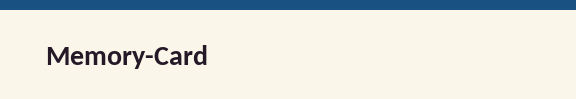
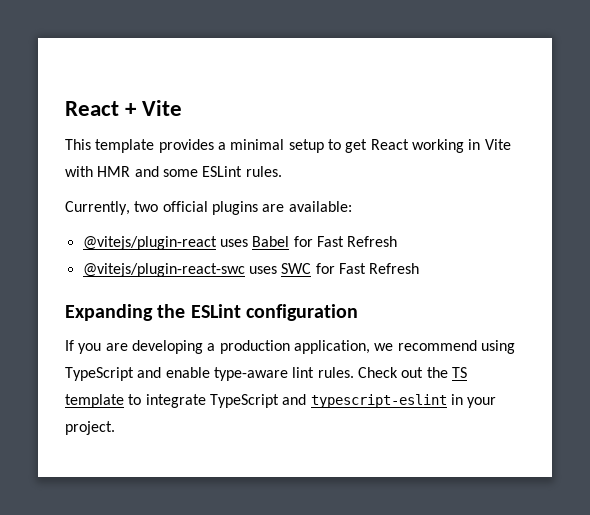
[46,45,208,69] Memory-Card -> [65,100,183,116] [65,139,511,153] [65,166,282,177] [65,201,352,215] [82,236,398,250] [82,263,420,277] [65,304,359,321] [65,340,515,354] [65,367,467,381] [65,394,497,408] [65,421,115,435] React + Vite // This template provides a minimal setup to get React working in Vite with HMR and some ESLint rules. // Currently, two official plugins are available: // @vitejs/plugin-react uses Babel for Fast Refresh // @vitejs/plugin-react-swc uses SWC for Fast Refresh // Expanding the ESLint configuration // If you are developing a production application, we recommend using TypeScript and enable type-aware lint rules. Check out the TS template to integrate TypeScript and typescript-eslint in your project.

